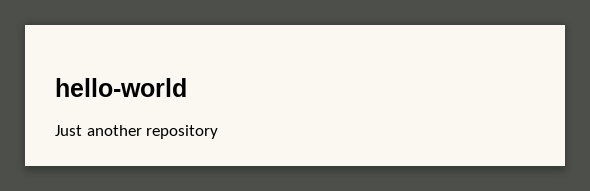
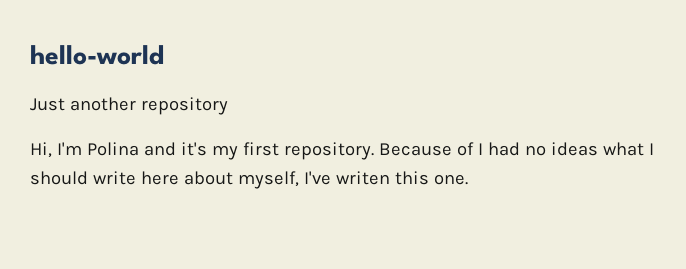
(219, 132) none -> [30,142,654,160] [30,171,468,189] // Hi, I'm Polina and it's my first repository. Because of I had no ideas what I should write here about myself, I've writen this one.

